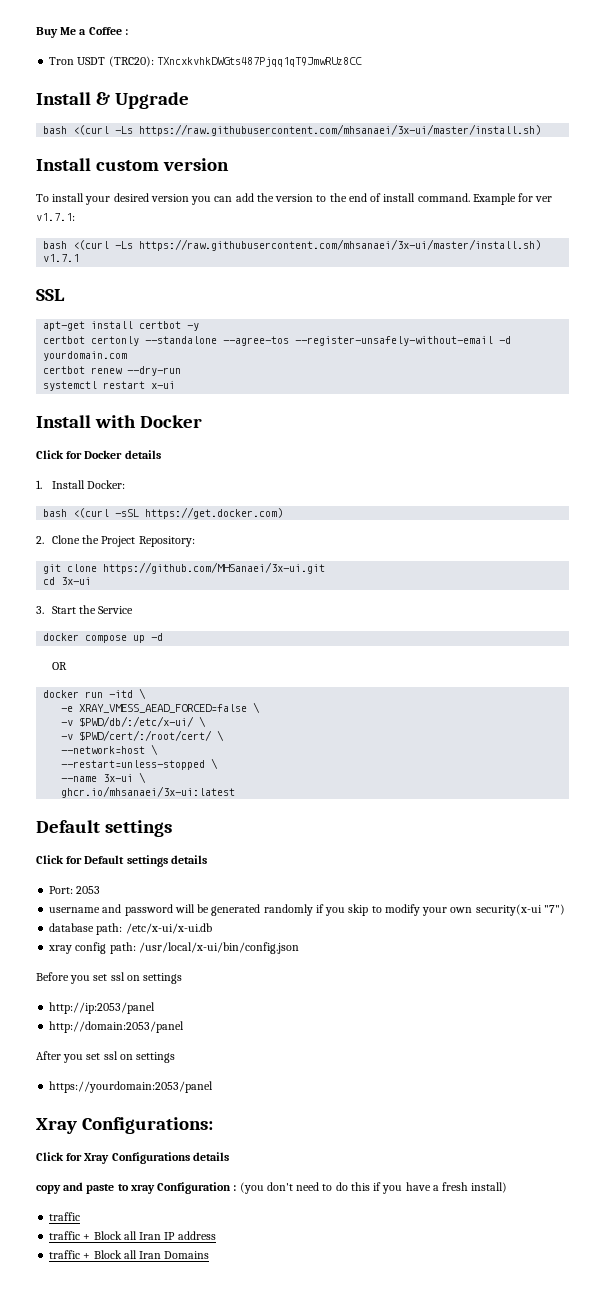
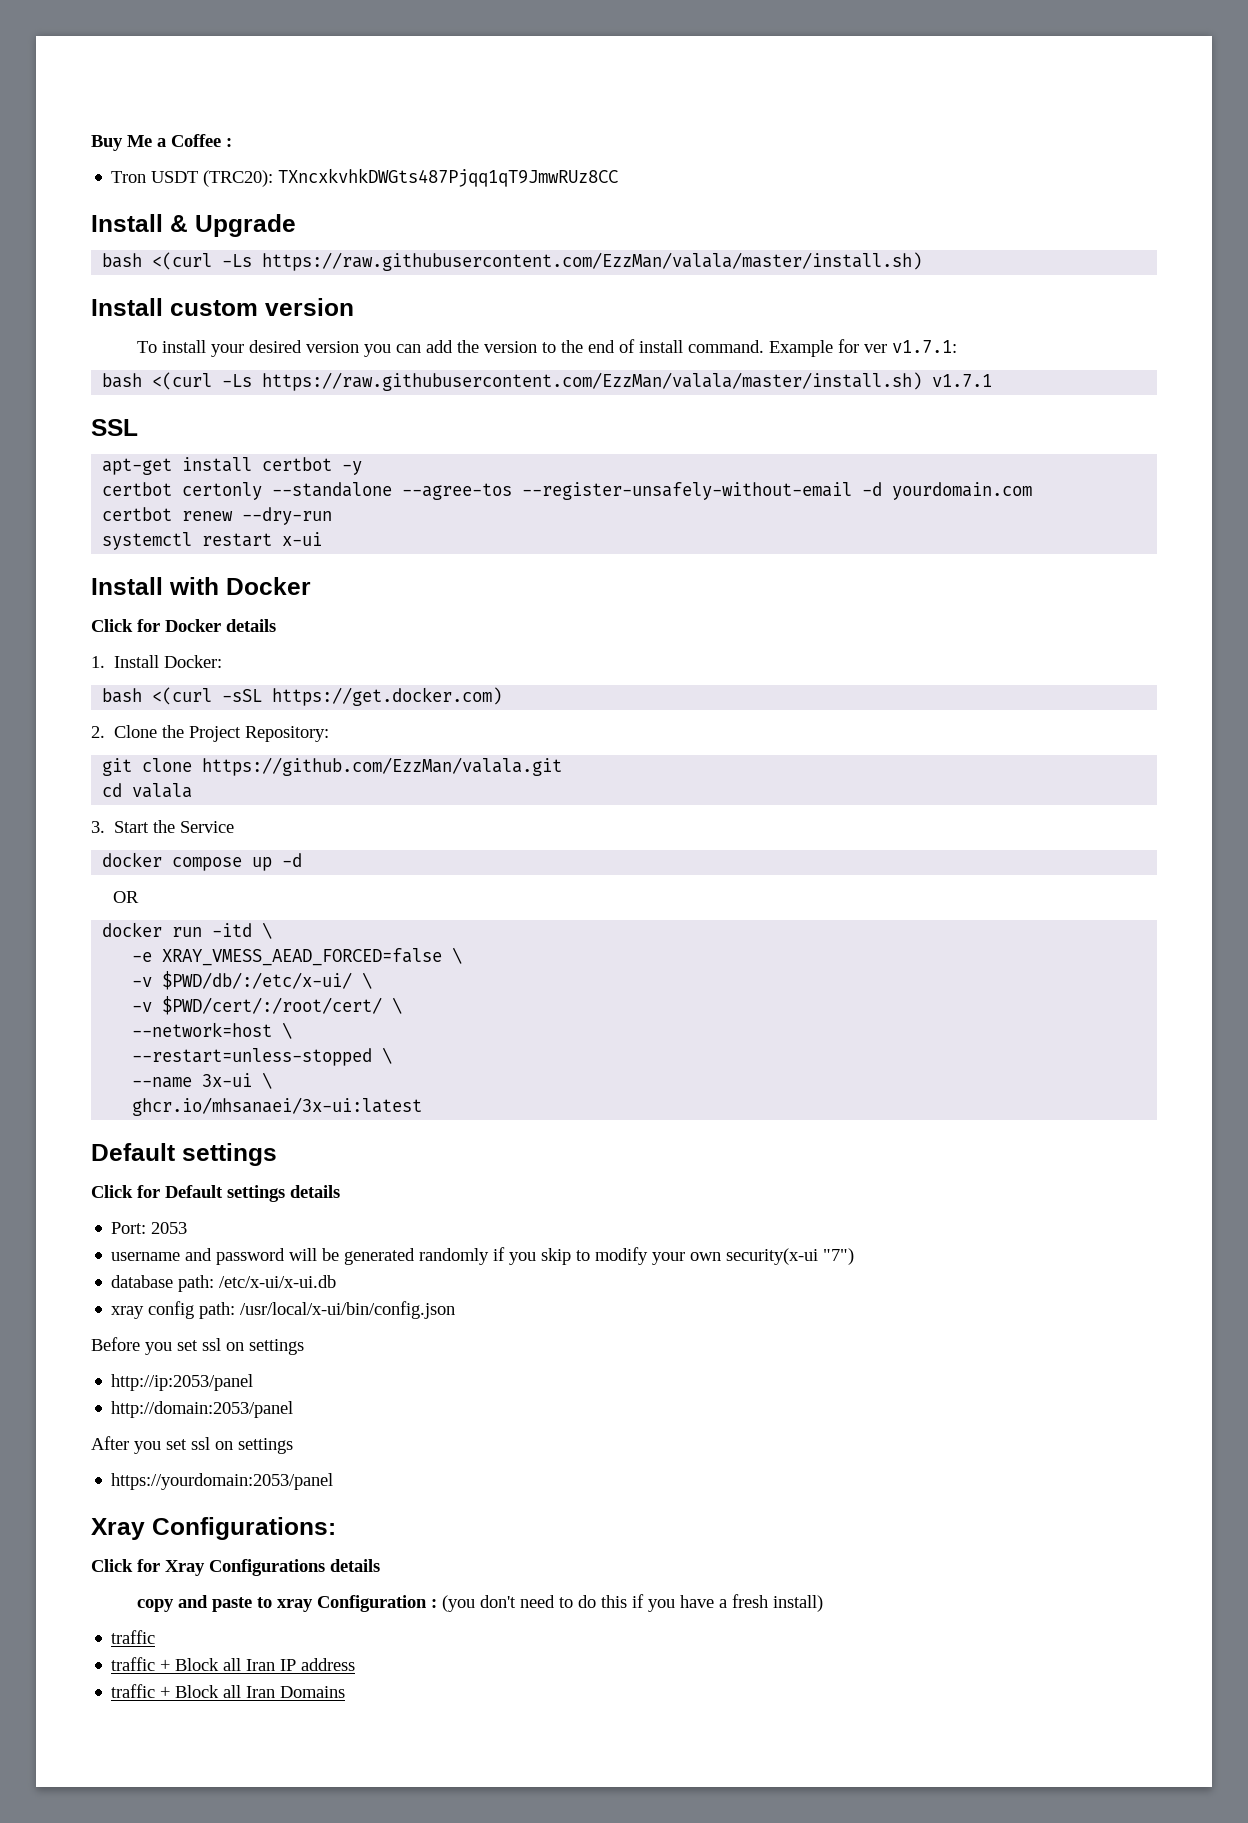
[139,124,542,136] https://raw.githubusercontent.com/mhsanaei/3x-ui/master/install.sh) -> [262,252,923,271] https://raw.githubusercontent.com/EzzMan/valala/master/install.sh)
[139,239,542,251] https://raw.githubusercontent.com/mhsanaei/3x-ui/master/install.sh) -> [262,372,923,391] https://raw.githubusercontent.com/EzzMan/valala/master/install.sh)
[103,562,326,574] https://github.com/MHSanaei/3x-ui.git -> [202,757,563,776] https://github.com/EzzMan/valala.git
[61,577,92,585] 3x-ui -> [132,783,193,798] valala

